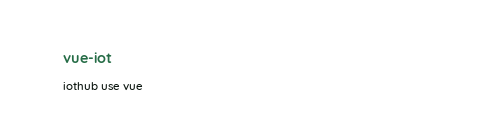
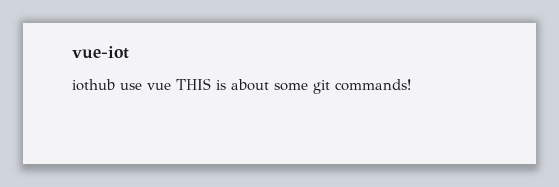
(144, 87) none -> [176,78,411,94] THIS is about some git commands!

